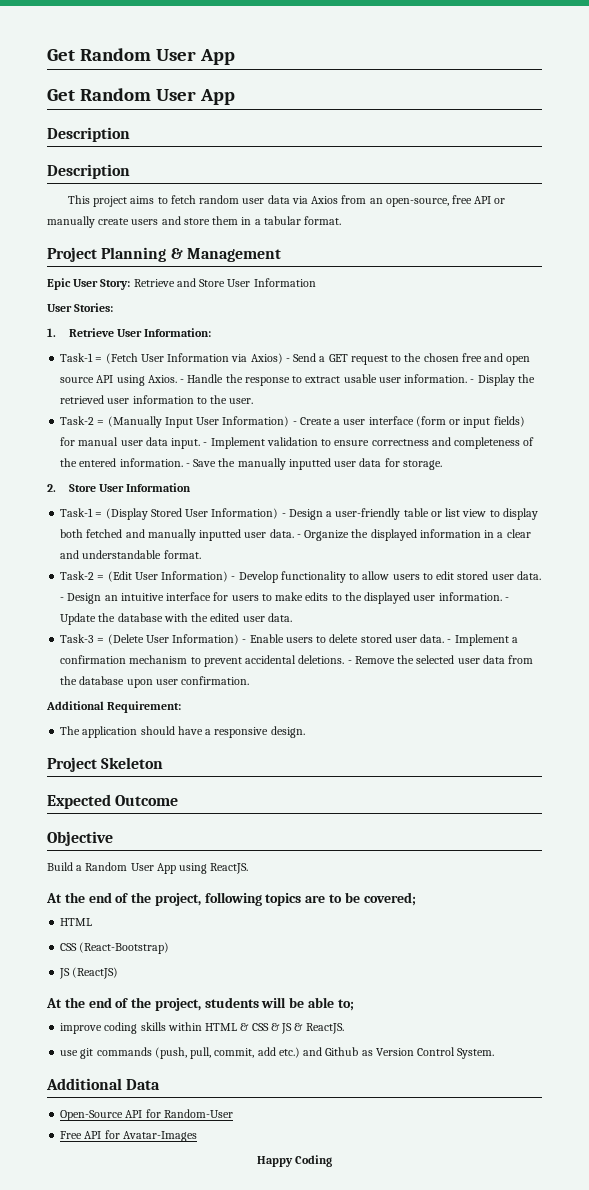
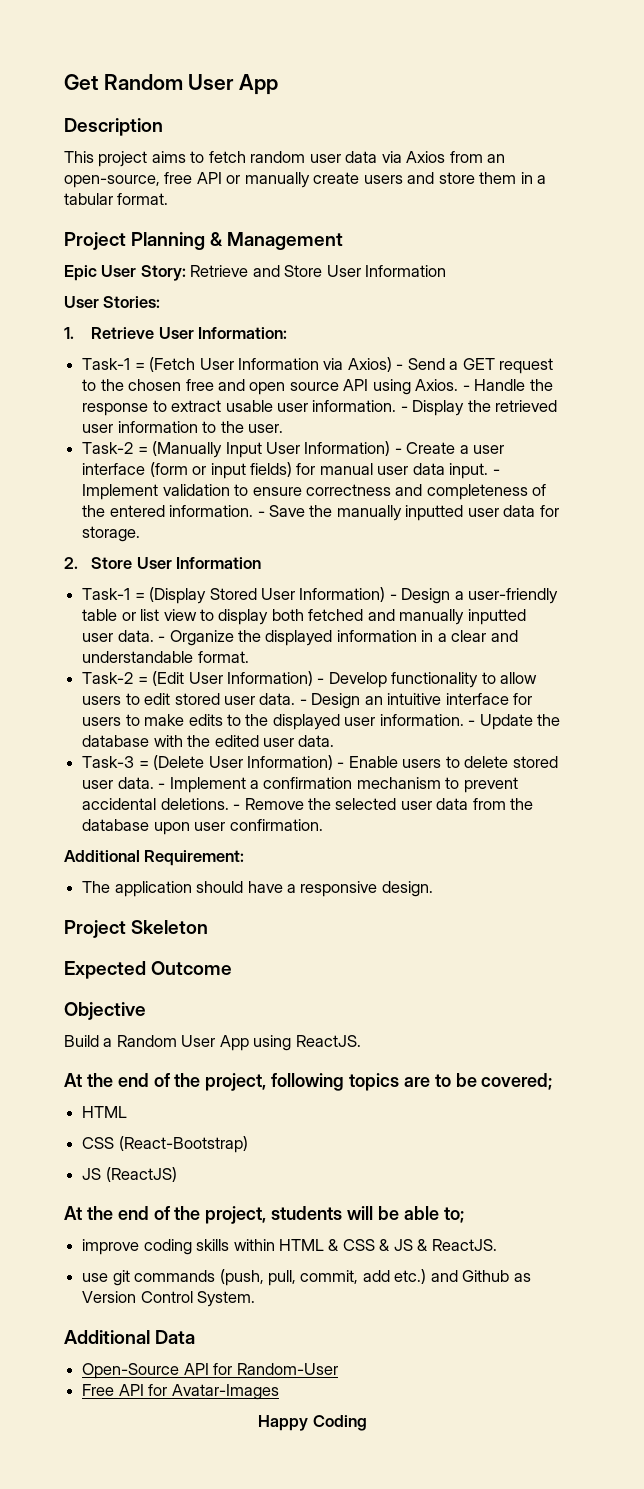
[47,48,235,65] [47,88,235,105] [47,127,130,142] Get Random User App // Get Random User App // Description -> [64,74,279,95] Get Random User App

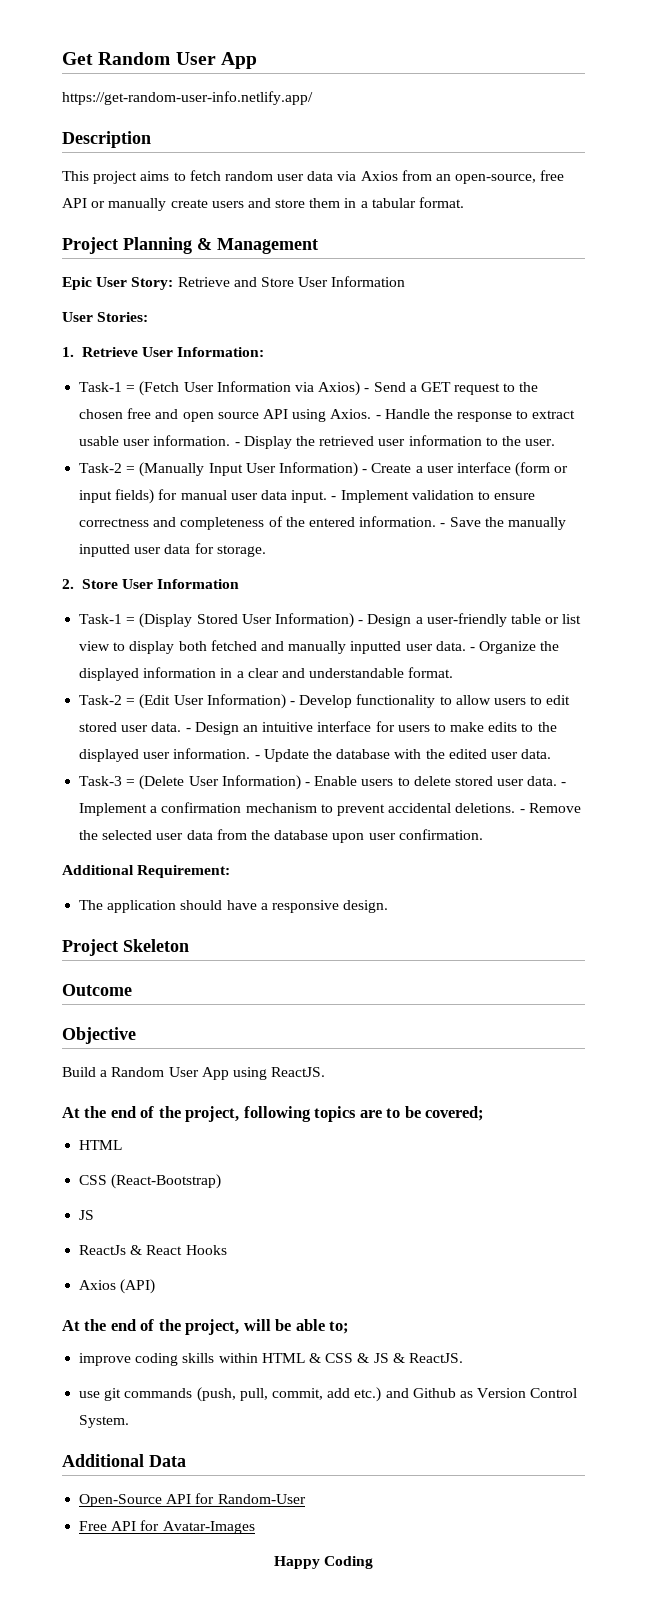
(279, 84) none -> [62,91,313,105] // https://get-random-user-info.netlify.app/
[64,961,146,979] Expected -> (189, 945) none
[105,1167,177,1182] [64,1206,343,1224] (ReactJS) // At the end of the project, students -> [79,1245,227,1255] [79,1279,156,1294] [62,1319,240,1335] // ReactJs & React Hooks // Axios (API) // At the end of the project,

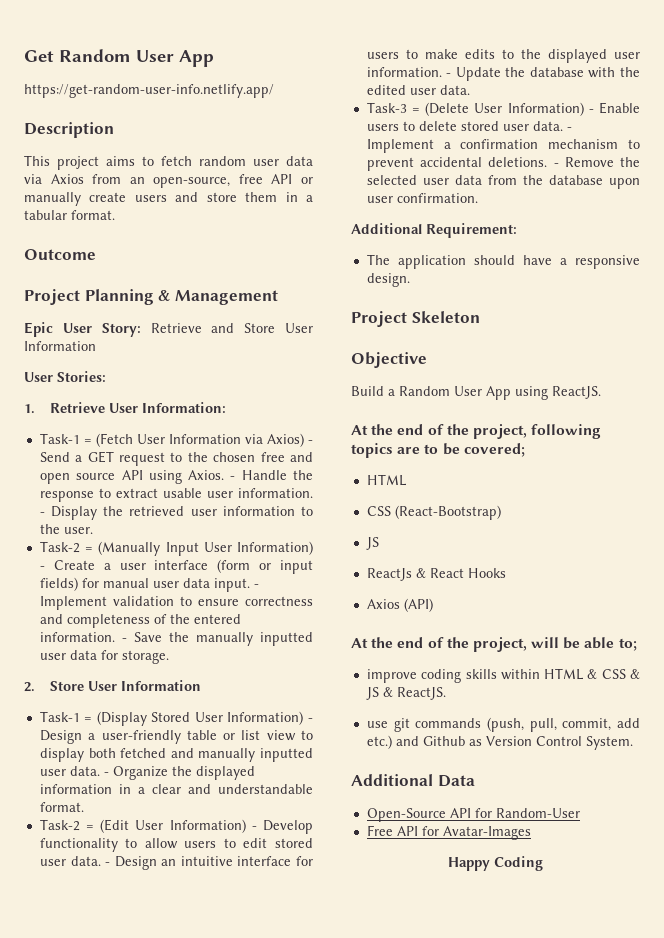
(465, 202) none -> [24,249,96,260] // Outcome
[62,984,132,996] // Outcome -> (480, 317) none

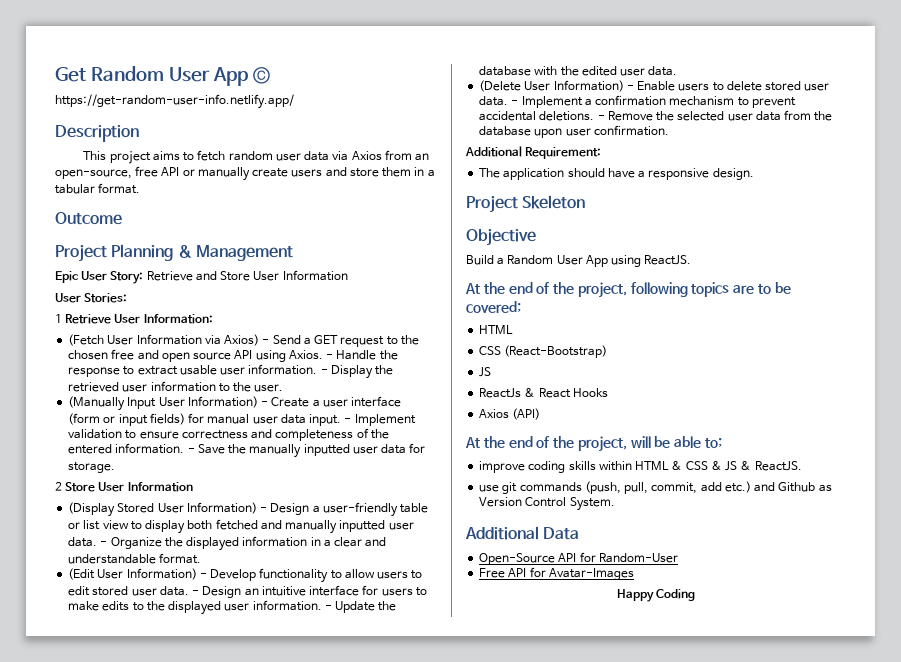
(214, 58) none -> [252,67,270,84] ©
[24,404,35,414] 1. -> [55,314,62,323] 1
[39,433,92,444] Task-1 = -> (213, 319) none
[39,541,94,553] Task-2 = -> (284, 388) none
[24,680,202,692] [39,711,93,722] 2. Store User Information // Task-1 = -> [55,482,193,492] 2 Store User Information //
[39,819,95,831] Task-2 = -> (202, 558) none
[366,102,421,113] Task-3 = -> (678, 71) none

